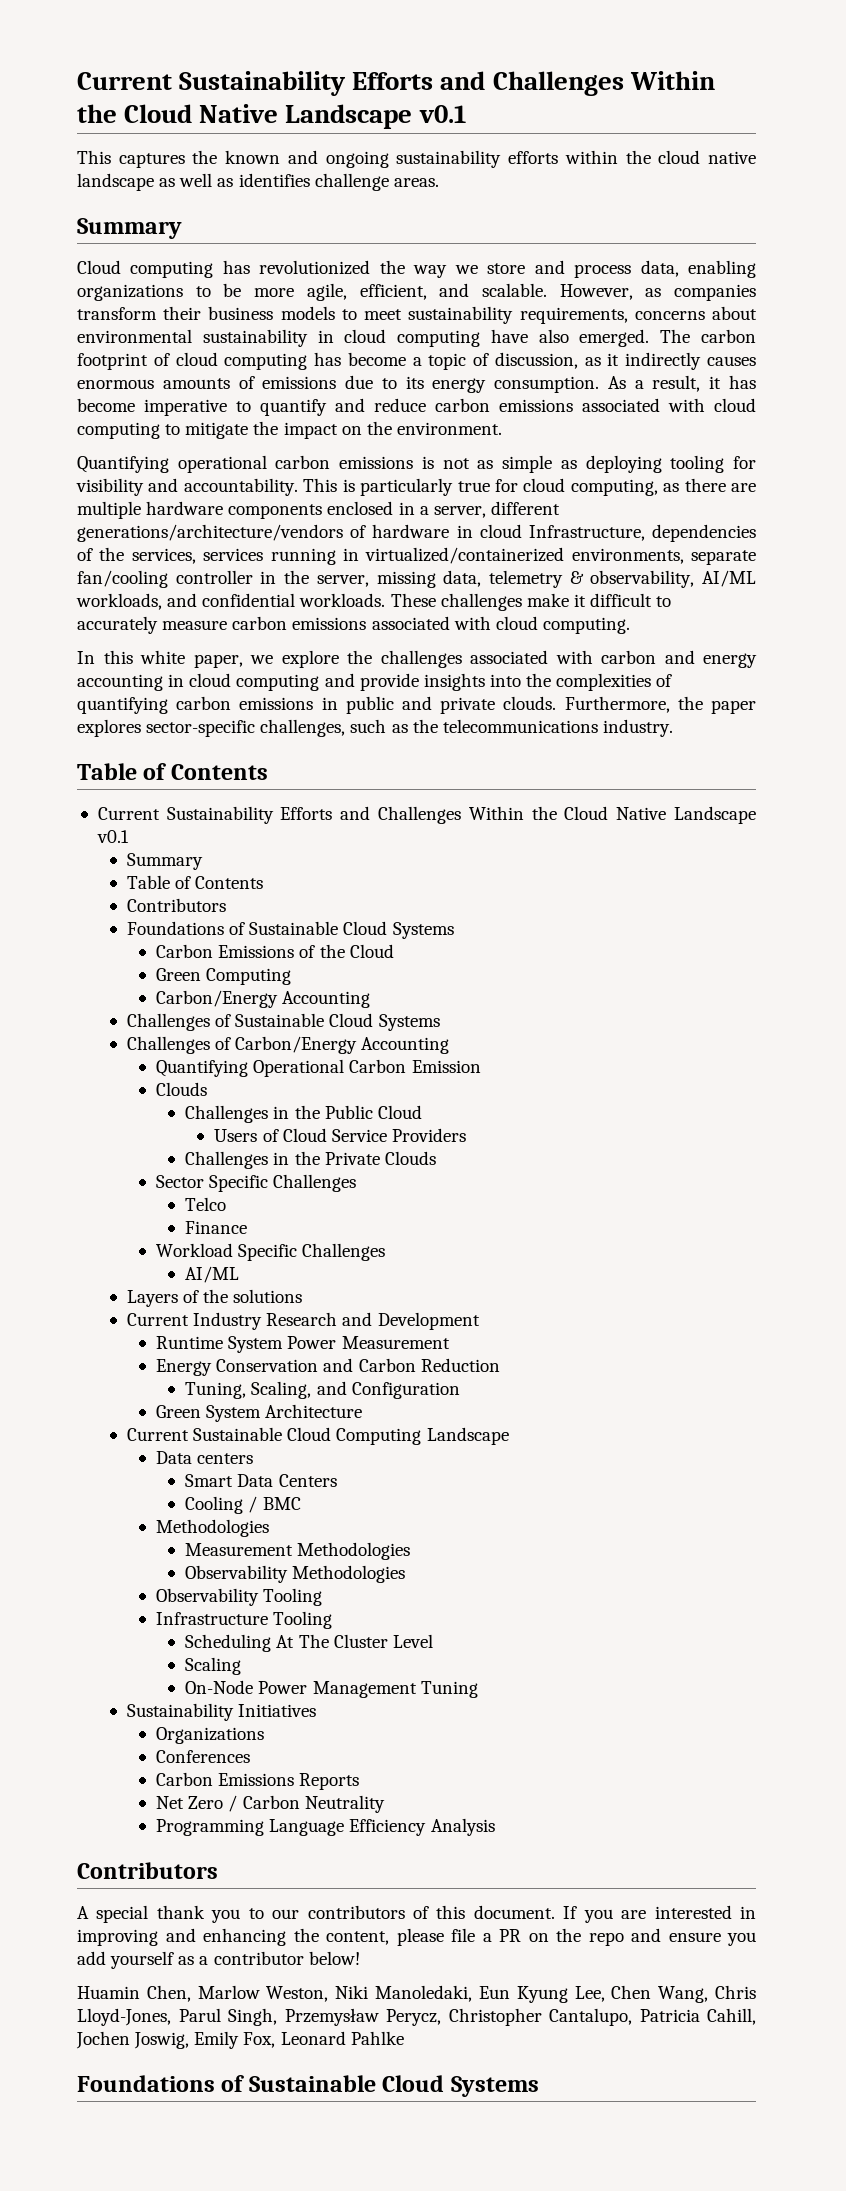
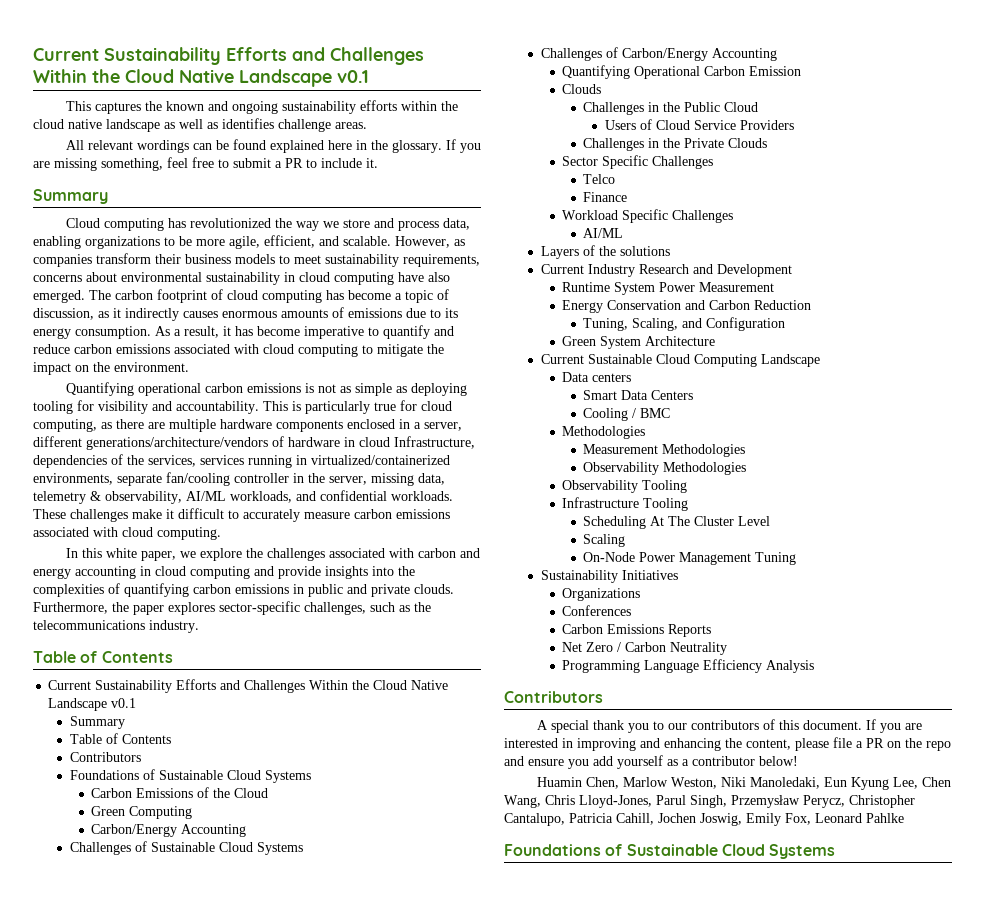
(439, 182) none -> [65,139,481,153] [33,157,378,171] // All relevant wordings can be found explained here in the glossary. If you are missing something, feel free to submit a PR to include it.

